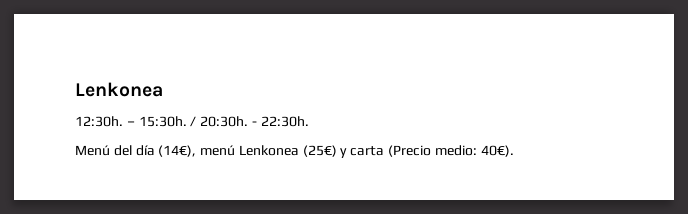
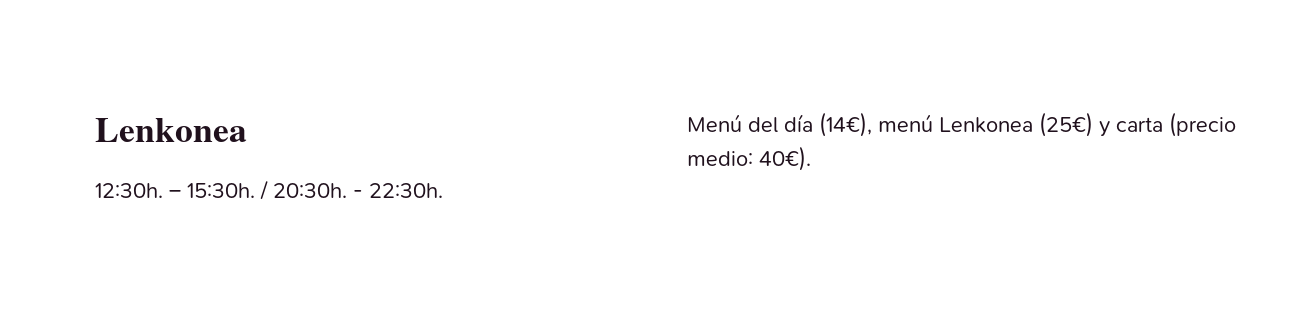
[388,145,432,157] (Precio -> [1169,112,1236,137] (precio

